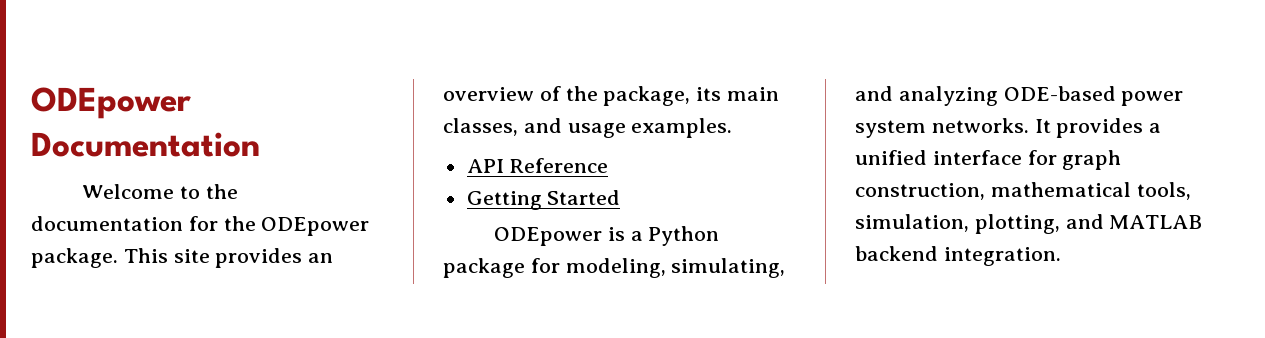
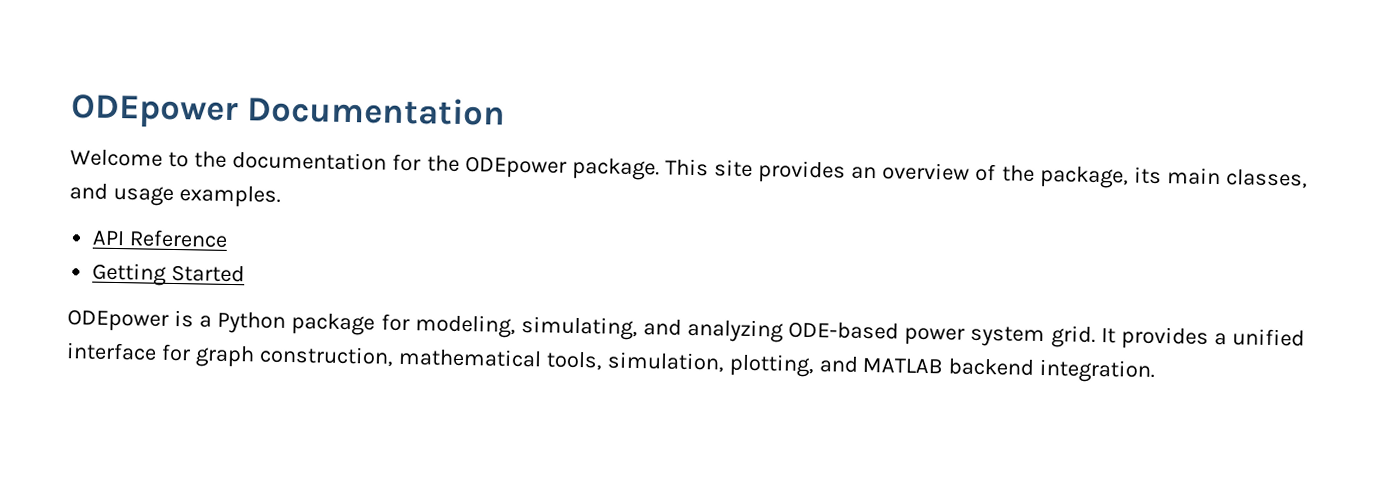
[931,118,1029,133] networks. -> [1050,325,1096,348] grid.

